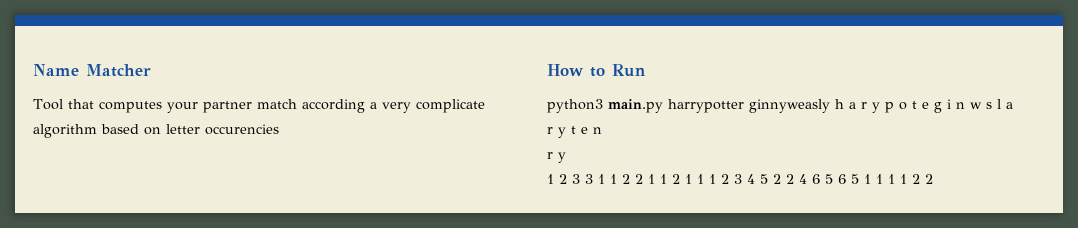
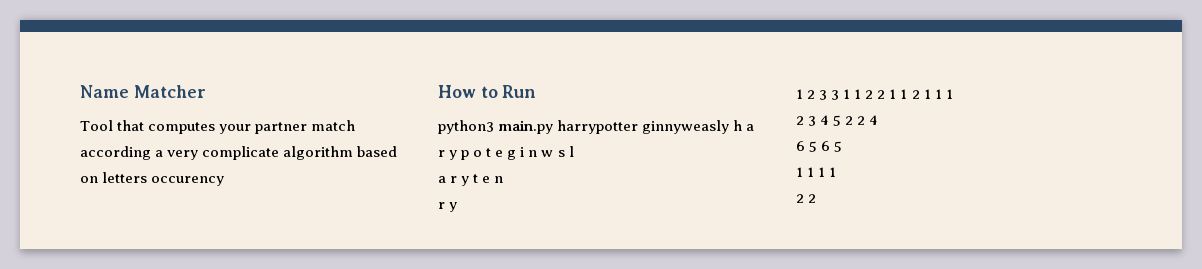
[166,124,279,135] letter occurencies -> [102,172,225,186] letters occurency
(1001, 104) none -> (574, 151) //
(716, 179) none -> (953, 94) //
(807, 179) none -> (879, 120) //
(859, 179) none -> (843, 146) //
(907, 179) none -> (837, 172) //

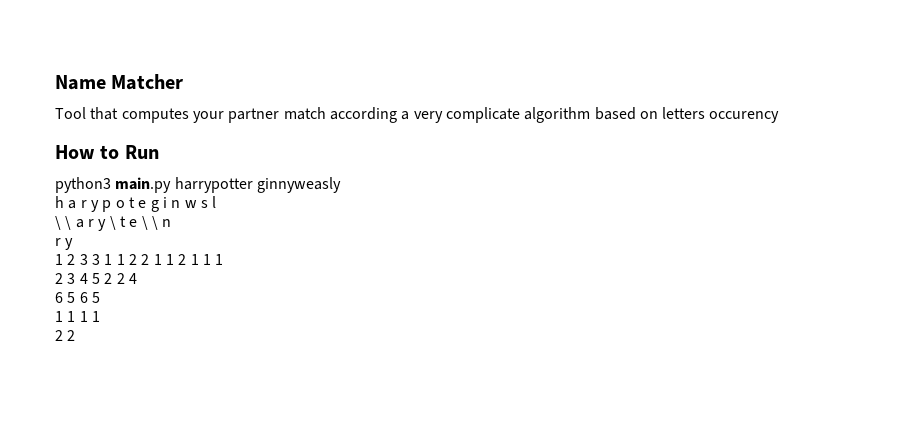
(730, 127) none -> (341, 185) //
[438,174,491,186] a r y t e -> [55,216,158,231] \ \ a r y \ t e \ \

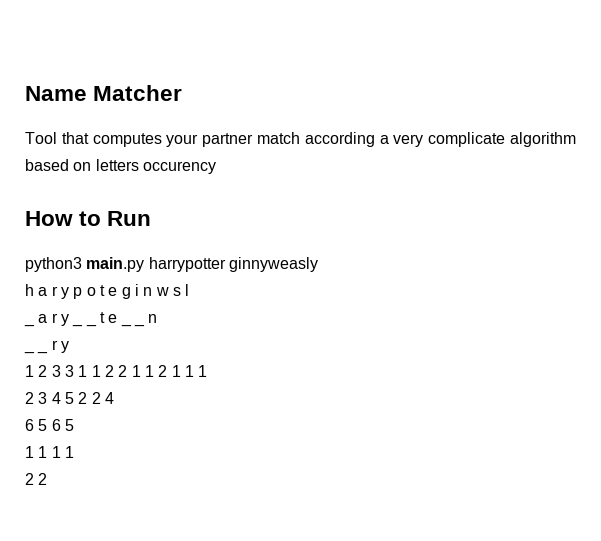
[55,216,158,231] \ \ a r y \ t e \ \ -> [24,323,35,327] [38,313,97,327] [99,312,118,323] [120,323,145,327] _ a r y _ _ t e _ _
(172, 223) none -> [24,350,49,354] _ _

